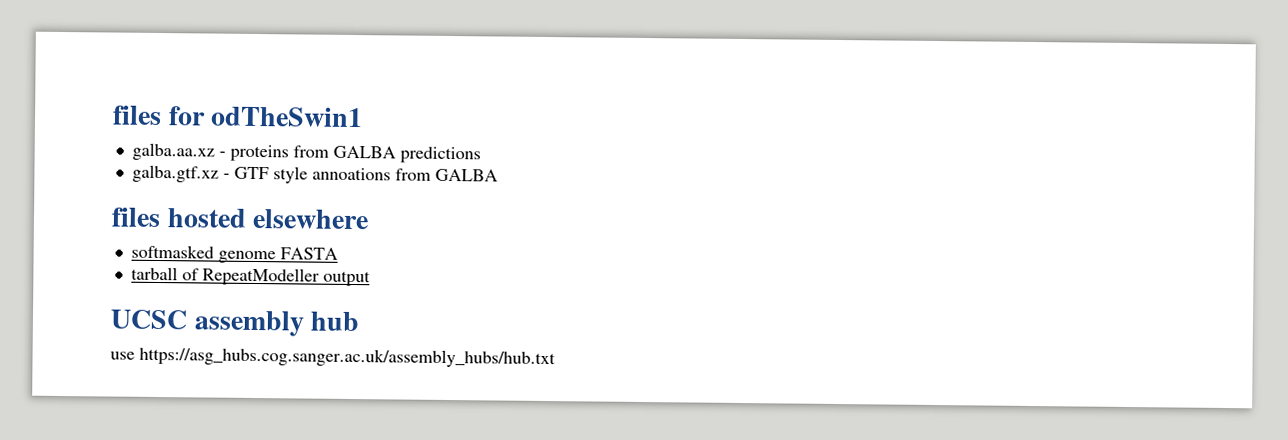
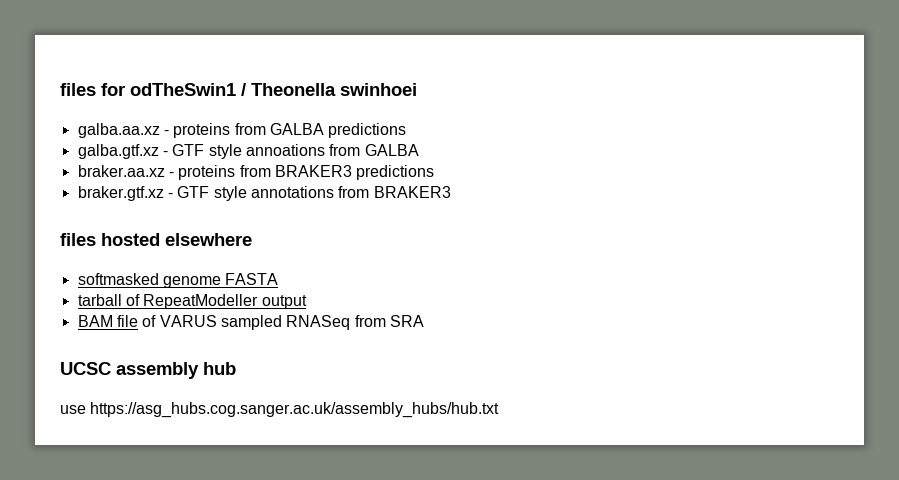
(364, 117) none -> [241,83,417,96] / Theonella swinhoei
(498, 175) none -> [77,165,435,180] [77,186,451,201] // braker.aa.xz - proteins from BRAKER3 predictions // braker.gtf.xz - GTF style annotations from BRAKER3
(371, 278) none -> [77,315,424,330] // BAM file of VARUS sampled RNASeq from SRA

